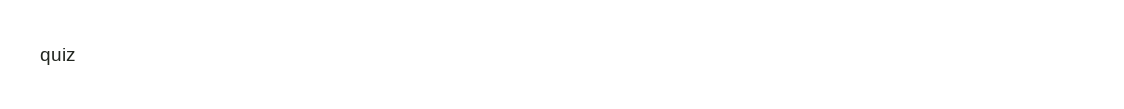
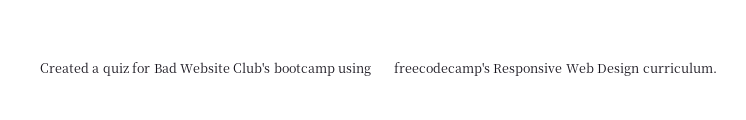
[40,48,76,65] quiz -> [40,62,717,76] Created a quiz for Bad Website Club's bootcamp using freecodecamp's Responsive Web Design curriculum.

